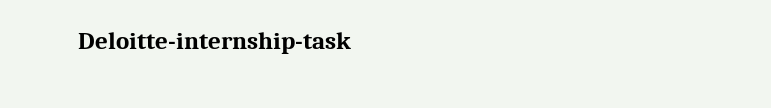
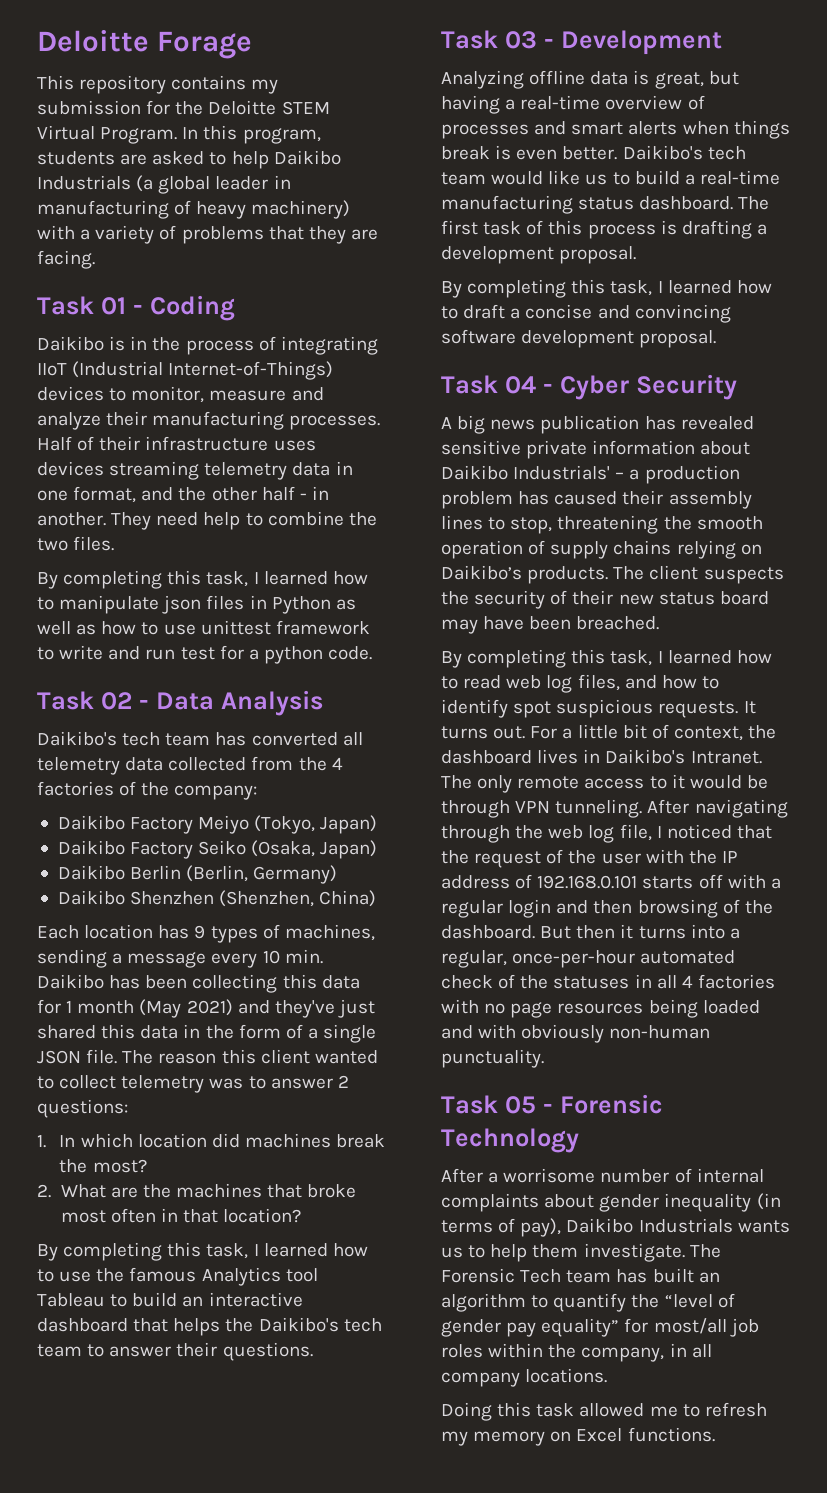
[78,32,351,54] Deloitte-internship-task -> [37,30,252,59] [37,75,279,94] [37,100,330,115] [37,125,321,144] [37,150,341,169] [37,175,291,194] [37,200,351,219] [37,225,378,244] [37,250,95,269] [37,295,235,321] [37,336,378,355] [37,361,334,380] [37,386,324,403] [37,411,381,430] [37,436,316,451] [37,461,353,480] [37,486,329,503] [37,511,377,530] [37,536,115,551] [37,570,368,589] [37,595,356,614] [37,620,370,635] [37,645,373,664] [37,690,323,716] [37,731,363,746] [37,756,343,775] [37,781,258,800] [57,815,378,834] [57,840,378,859] [57,865,338,884] [57,890,377,907] [37,924,375,943] [37,949,323,968] [37,974,360,993] [37,999,375,1018] [37,1024,377,1043] [37,1049,378,1064] [37,1075,349,1093] [37,1099,128,1118] [37,1133,386,1148] [59,1159,147,1173] [37,1183,357,1198] [60,1208,302,1223] [37,1242,368,1261] [37,1267,318,1286] [37,1292,303,1307] [37,1317,382,1336] [37,1342,313,1361] [441,30,722,55] [441,70,739,89] [441,95,705,114] [441,120,790,139] [441,145,746,160] [441,170,780,185] [441,195,770,214] [441,220,767,239] [441,246,637,264] [441,279,772,298] [441,304,731,323] [441,329,717,348] [441,374,737,400] [441,415,754,434] [441,440,751,459] [441,465,740,484] [441,490,752,509] [441,515,763,534] [441,540,762,559] [441,565,784,584] [441,590,769,609] [441,616,660,634] [441,649,772,668] [441,674,719,693] [441,699,756,718] [441,724,777,741] [441,749,762,764] [441,774,768,793] [441,799,788,818] [441,824,772,843] [441,849,738,868] [441,874,781,889] [441,899,773,918] [441,924,740,939] [441,950,736,968] [441,974,775,989] [441,999,760,1018] [441,1024,711,1043] [441,1049,544,1068] [441,1094,663,1114] [441,1128,579,1153] [441,1168,764,1183] [441,1193,781,1212] [441,1218,790,1237] [441,1243,721,1262] [441,1268,720,1283] [441,1293,735,1312] [441,1318,759,1337] [441,1343,712,1362] [441,1368,608,1387] [441,1402,767,1421] [441,1427,715,1446] Deloitte Forage // This repository contains my submission for the Deloitte STEM Virtual Program. In this program, students are asked to help Daikibo Industrials (a global leader in manufacturing of heavy machinery) with a variety of problems that they are facing. // Task 01 - Coding // Daikibo is in the process of integrating IIoT (Industrial Internet-of-Things) devices to monitor, measure and analyze their manufacturing processes. Half of their infrastructure uses devices streaming telemetry data in one format, and the other half - in another. They need help to combine the two files. // By completing this task, I learned how to manipulate json files in Python as well as how to use unittest framework to write and run test for a python code. // Task 02 - Data Analysis // Daikibo's tech team has converted all telemetry data collected from the 4 factories of the company: // Daikibo Factory Meiyo (Tokyo, Japan) // Daikibo Factory Seiko (Osaka, Japan) // Daikibo Berlin (Berlin, Germany) // Daikibo Shenzhen (Shenzhen, China) // Each location has 9 types of machines, sending a message every 10 min. Daikibo has been collecting this data for 1 month (May 2021) and they've just shared this data in the form of a single JSON file. The reason this client wanted to collect telemetry was to answer 2 questions: // 1. In which location did machines break the most? // 2. What are the machines that broke most often in that location? // By completing this task, I learned how to use the famous Analytics tool Tableau to build an interactive dashboard that helps the Daikibo's tech team to answer their questions. // Task 03 - Development // Analyzing offline data is great, but having a real-time overview of processes and smart alerts when things break is even better. Daikibo's tech team would like us to build a real-time manufacturing status dashboard. The first task of this process is drafting a development proposal. // By completing this task, I learned how to draft a concise and convincing software development proposal. // Task 04 - Cyber Security // A big news publication has revealed sensitive private information about Daikibo Industrials' – a production problem has caused their assembly lines to stop, threatening the smooth operation of supply chains relying on Daikibo’s products. The client suspects the security of their new status board may have been breached. // By completing this task, I learned how to read web log files, and how to identify spot suspicious requests. It turns out. For a little bit of context, the dashboard lives in Daikibo's Intranet. The only remote access to it would be through VPN tunneling. After navigating through the web log file, I noticed that the request of the user with the IP address of 192.168.0.101 starts off with a regular login and then browsing of the dashboard. But then it turns into a regular, once-per-hour automated check of the statuses in all 4 factories with no page resources being loaded and with obviously non-human punctuality. // Task 05 - Forensic Technology // After a worrisome number of internal complaints about gender inequality (in terms of pay), Daikibo Industrials wants us to help them investigate. The Forensic Tech team has built an algorithm to quantify the “level of gender pay equality” for most/all job roles within the company, in all company locations. // Doing this task allowed me to refresh my memory on Excel functions.

